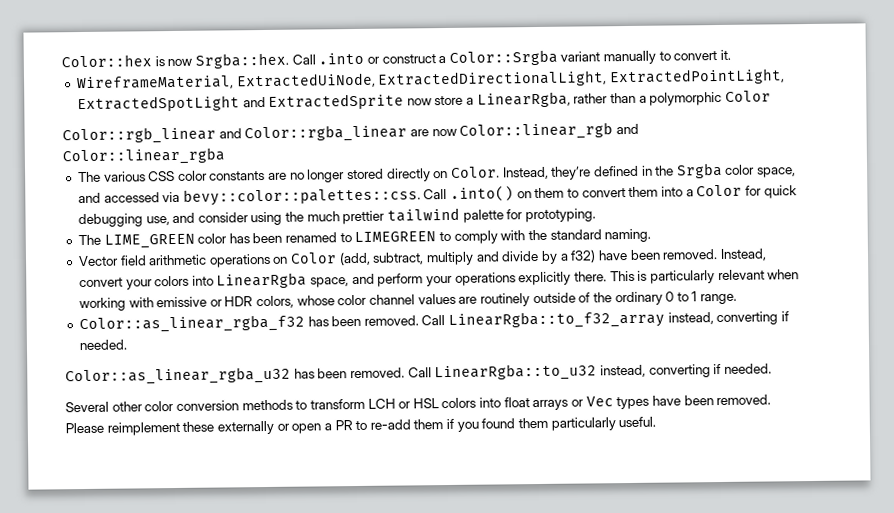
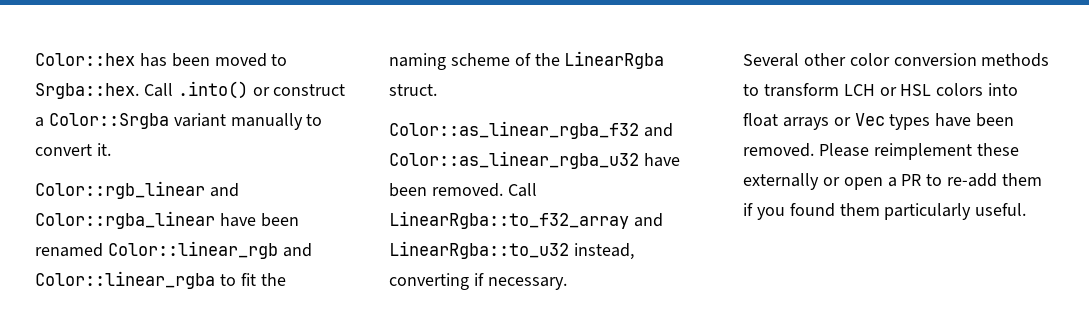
[154,56,193,67] is now -> [139,53,288,67] has been moved to
[318,52,365,65] .into -> [177,81,248,99] .into()
[76,68,785,91] [76,90,771,113] // WireframeMaterial, ExtractedUiNode, ExtractedDirectionalLight, ExtractedPointLight, ExtractedSpotLight and ExtractedSprite now store a LinearRgba, rather than a polymorphic Color -> (111, 149) none
[409,128,457,137] are now -> [219,213,299,227] [35,243,103,257] have been renamed
[77,162,797,183] [77,184,797,206] [77,207,596,228] [77,228,652,249] [77,248,767,268] [78,269,800,290] [78,291,738,312] [78,310,790,334] [78,339,128,351] [65,366,432,386] // The various CSS color constants are no longer stored directly on Color. Instead, they’re defined in the Srgba color space, and accessed via bevy::color::palettes::css. Call .into() on them to convert them into a Color for quick debugging use, and consider using the much prettier tailwind palette for prototyping. // The LIME_GREEN color has been renamed to LIMEGREEN to comply with the standard naming. // Vector field arithmetic operations on Color (add, subtract, multiply and divide by a f32) have been removed. Instead, convert your colors into LinearRgba space, and perform your operations explicitly there. This is particularly relevant when working with emissive or HDR colors, whose color channel values are routinely outside of the ordinary 0 to 1 range. // Color::as_linear_rgba_f32 has been removed. Call LinearRgba::to_f32_array instead, converting if needed. // Color::as_linear_rgba_u32 has been removed. Call -> [219,273,286,286] [389,51,665,70] [389,84,437,96] [389,121,673,139] [389,151,680,169] [389,183,537,197] [389,211,663,229] to fit the naming scheme of the LinearRgba struct. // Color::as_linear_rgba_f32 and Color::as_linear_rgba_u32 have been removed. Call LinearRgba::to_f32_array and
[723,363,772,374] needed. -> [487,277,567,290] necessary.

